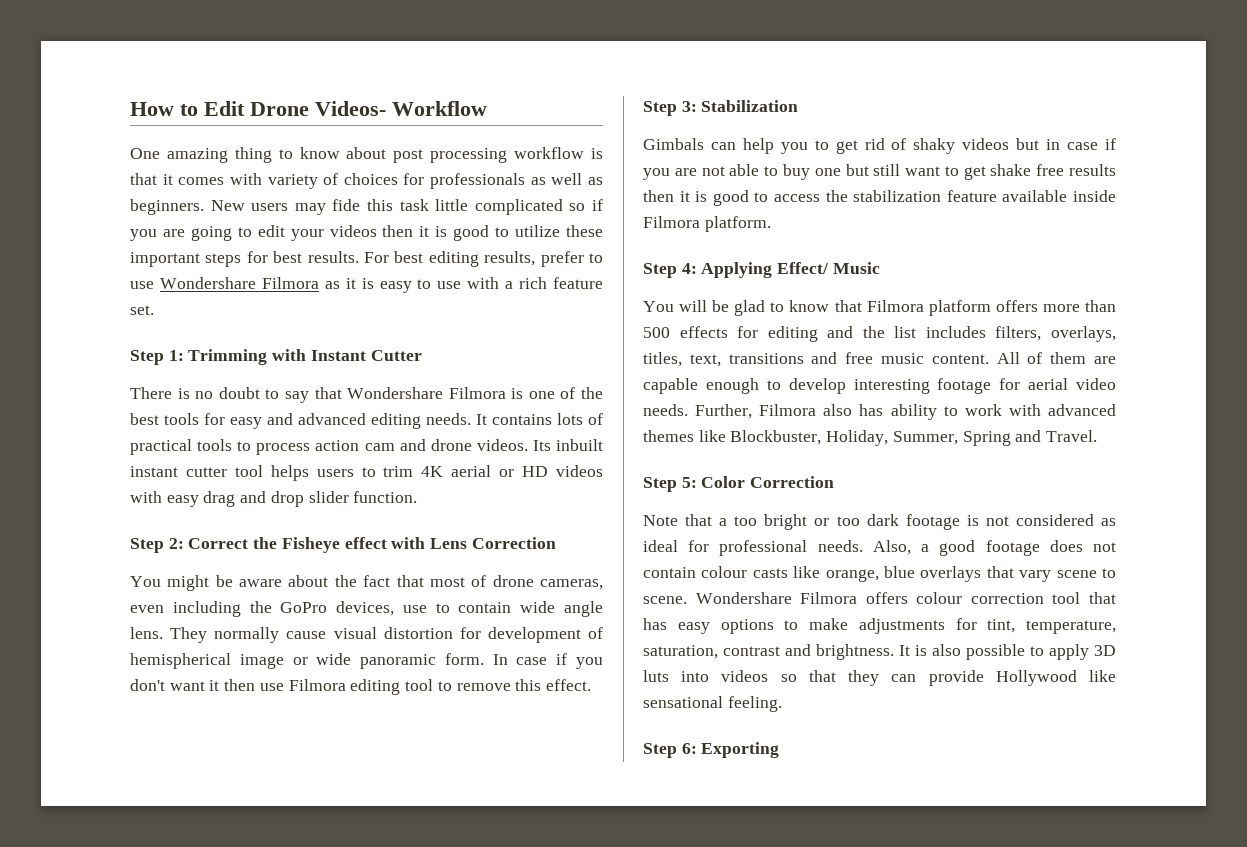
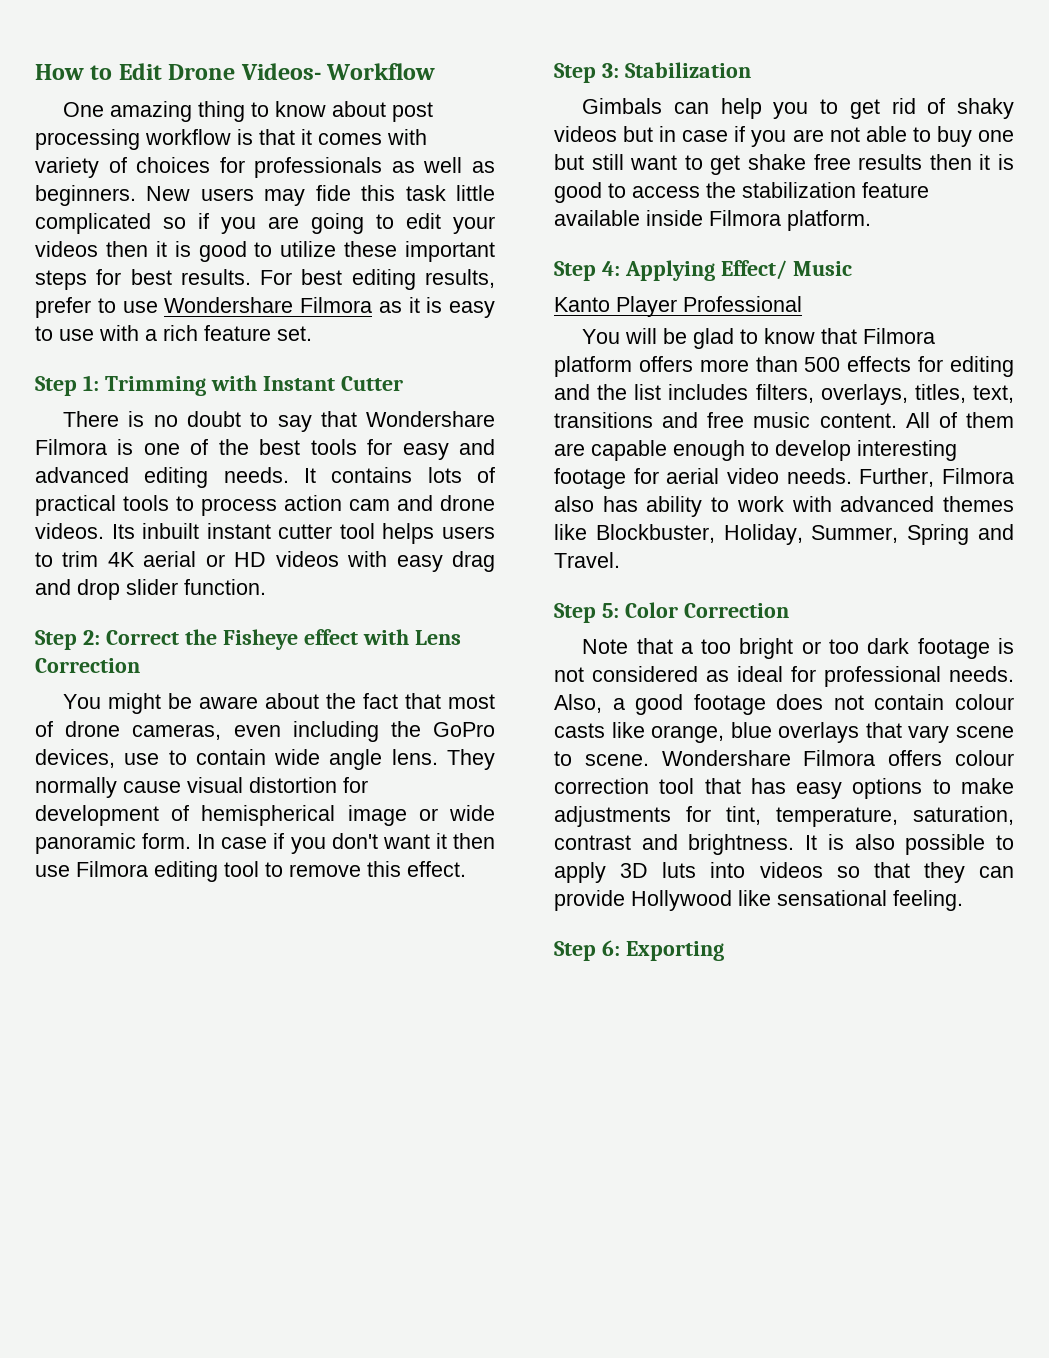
(880, 268) none -> [554,296,802,317] // Kanto Player Professional

